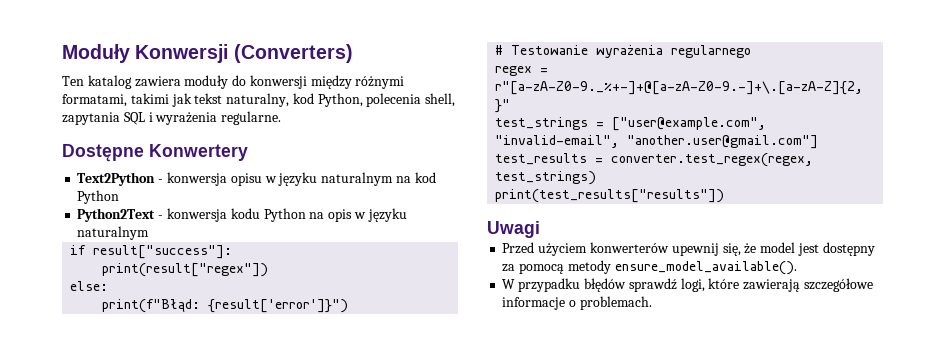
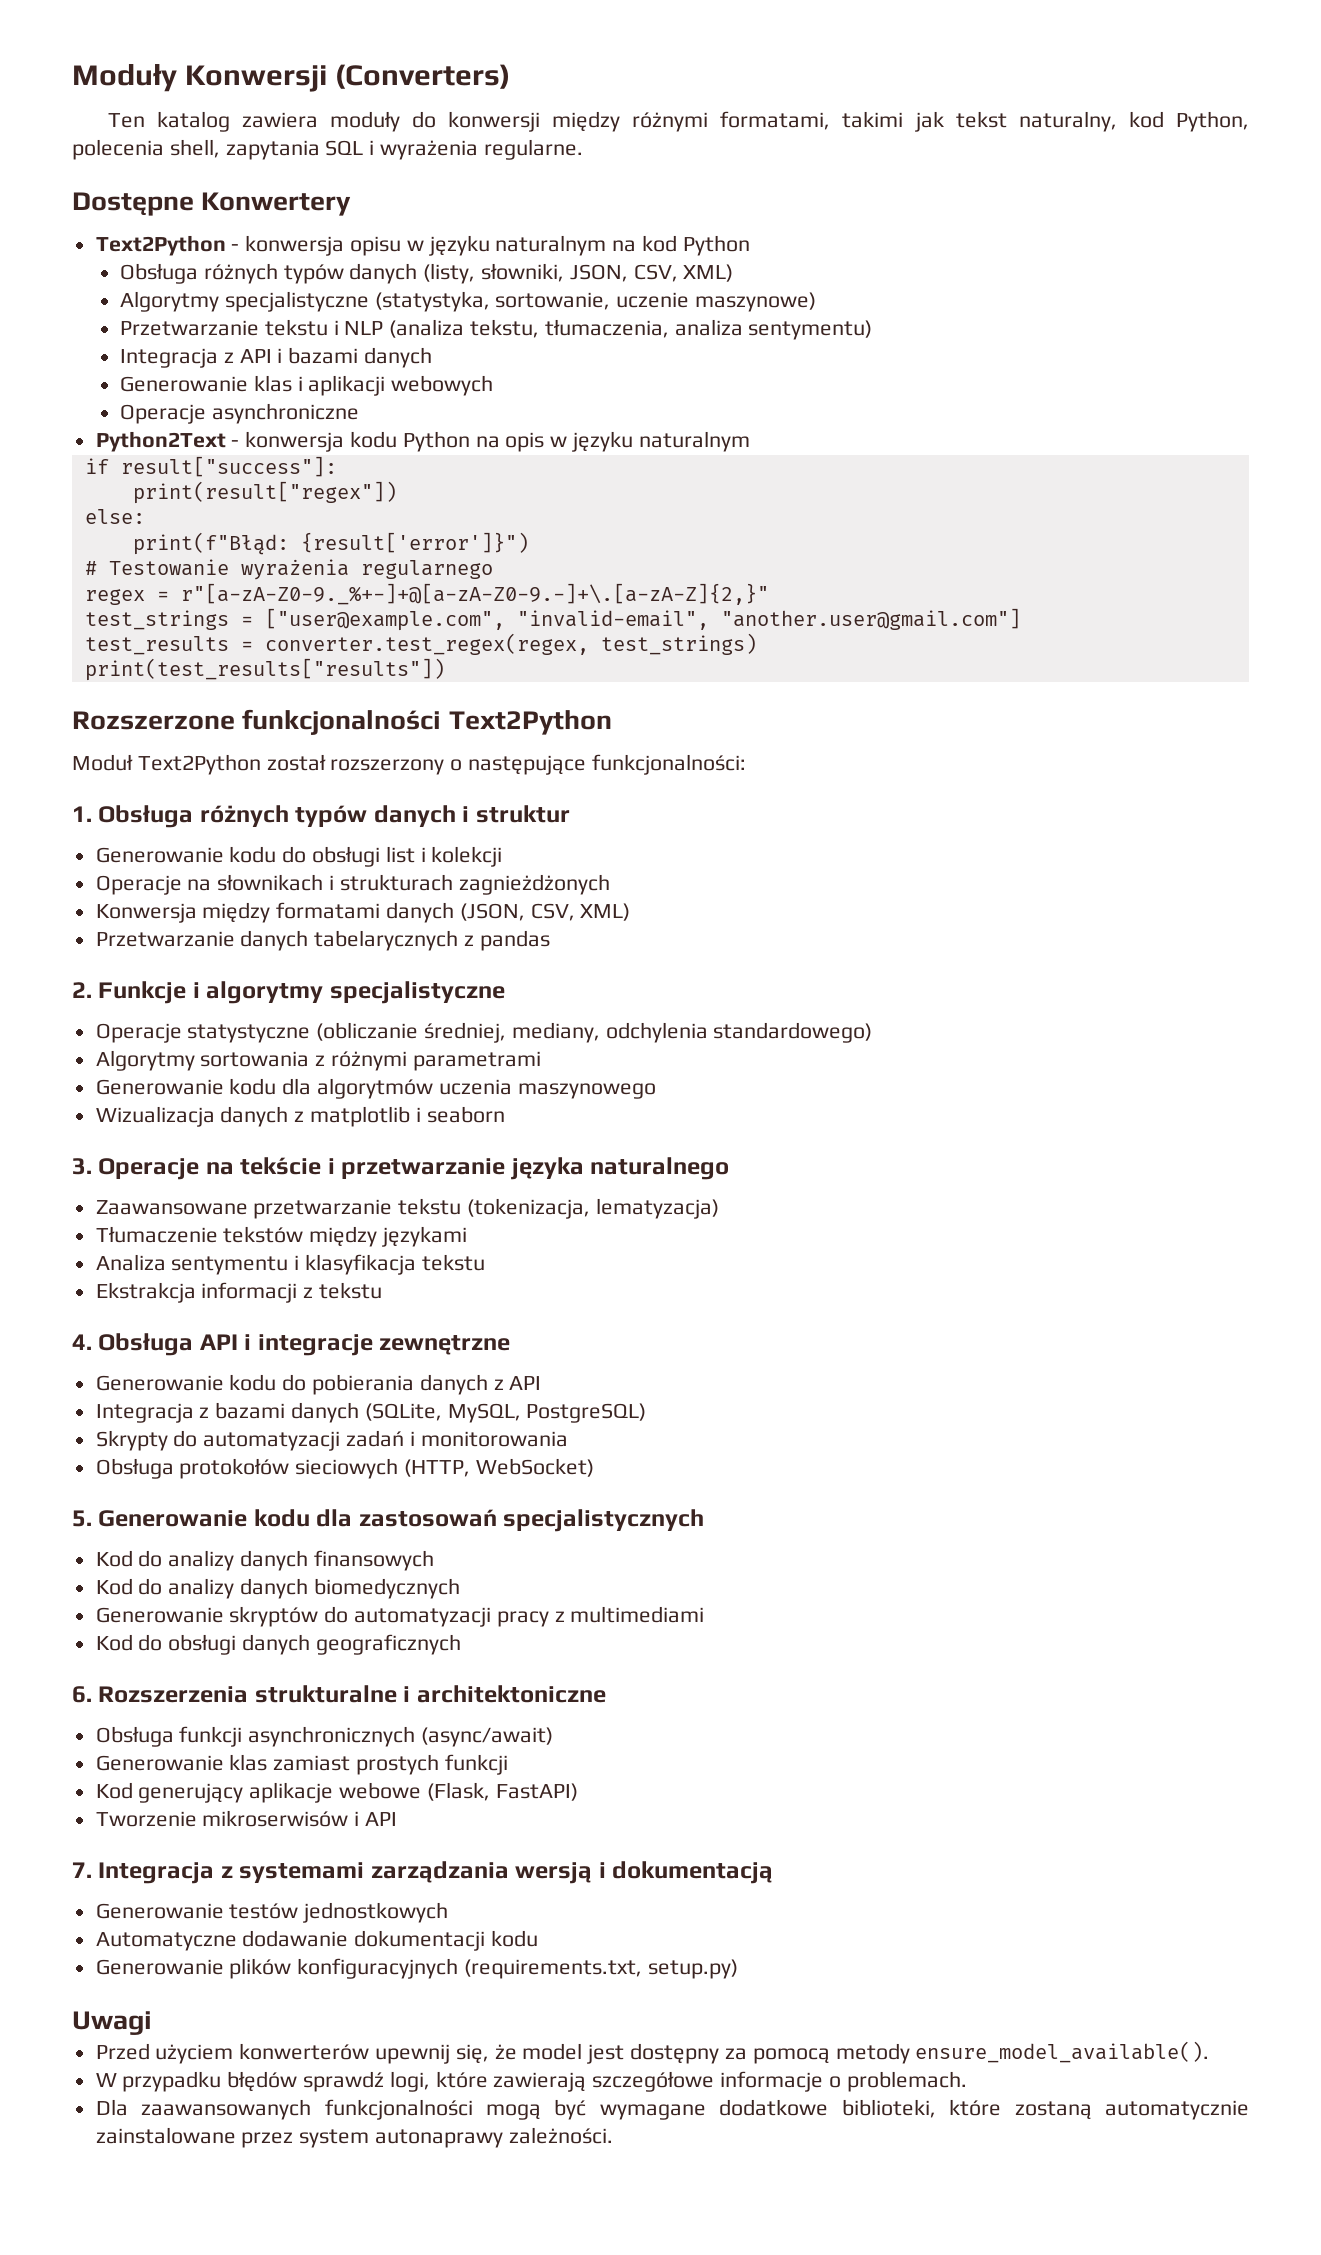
(120, 197) none -> [120,263,734,284] [120,291,817,312] [120,319,873,340] [120,347,433,368] [120,375,494,396] [120,403,359,424] // Obsługa różnych typów danych (listy, słowniki, JSON, CSV, XML) // Algorytmy specjalistyczne (statystyka, sortowanie, uczenie maszynowe) // Przetwarzanie tekstu i NLP (analiza tekstu, tłumaczenia, analiza sentymentu) // Integracja z API i bazami danych // Generowanie klas i aplikacji webowych // Operacje asynchroniczne
(725, 196) none -> [72,709,612,735] [72,754,746,775] [72,805,570,828] [95,846,503,867] [95,874,610,895] [95,902,631,923] [95,930,550,951] [72,981,505,1004] [95,1022,873,1043] [95,1050,541,1071] [95,1078,656,1099] [95,1106,505,1127] [72,1157,730,1180] [95,1198,719,1219] [95,1226,468,1247] [95,1254,485,1275] [95,1282,383,1303] [72,1333,511,1356] [95,1374,542,1395] [95,1402,647,1423] [95,1430,568,1451] [95,1458,594,1479] [72,1509,705,1532] [95,1550,434,1571] [95,1578,460,1599] [95,1606,705,1627] [95,1634,461,1655] [72,1685,606,1703] [95,1726,554,1747] [95,1754,508,1775] [95,1782,578,1803] [95,1810,398,1827] [72,1861,774,1884] [95,1902,449,1923] [95,1930,539,1951] [95,1958,738,1979] // Rozszerzone funkcjonalności Text2Python // Moduł Text2Python został rozszerzony o następujące funkcjonalności: // 1. Obsługa różnych typów danych i struktur // Generowanie kodu do obsługi list i kolekcji // Operacje na słownikach i strukturach zagnieżdżonych // Konwersja między formatami danych (JSON, CSV, XML) // Przetwarzanie danych tabelarycznych z pandas // 2. Funkcje i algorytmy specjalistyczne // Operacje statystyczne (obliczanie średniej, mediany, odchylenia standardowego) // Algorytmy sortowania z różnymi parametrami // Generowanie kodu dla algorytmów uczenia maszynowego // Wizualizacja danych z matplotlib i seaborn // 3. Operacje na tekście i przetwarzanie języka naturalnego // Zaawansowane przetwarzanie tekstu (tokenizacja, lematyzacja) // Tłumaczenie tekstów między językami // Analiza sentymentu i klasyfikacja tekstu // Ekstrakcja informacji z tekstu // 4. Obsługa API i integracje zewnętrzne // Generowanie kodu do pobierania danych z API // Integracja z bazami danych (SQLite, MySQL, PostgreSQL) // Skrypty do automatyzacji zadań i monitorowania // Obsługa protokołów sieciowych (HTTP, WebSocket) // 5. Generowanie kodu dla zastosowań specjalistycznych // Kod do analizy danych finansowych // Kod do analizy danych biomedycznych // Generowanie skryptów do automatyzacji pracy z multimediami // Kod do obsługi danych geograficznych // 6. Rozszerzenia strukturalne i architektoniczne // Obsługa funkcji asynchronicznych (async/await) // Generowanie klas zamiast prostych funkcji // Kod generujący aplikacje webowe (Flask, FastAPI) // Tworzenie mikroserwisów i API // 7. Integracja z systemami zarządzania wersją i dokumentacją // Generowanie testów jednostkowych // Automatyczne dodawanie dokumentacji kodu // Generowanie plików konfiguracyjnych (requirements.txt, setup.py)
(652, 303) none -> [95,2099,1249,2120] [95,2127,613,2148] // Dla zaawansowanych funkcjonalności mogą być wymagane dodatkowe biblioteki, które zostaną automatycznie zainstalowane przez system autonaprawy zależności.

